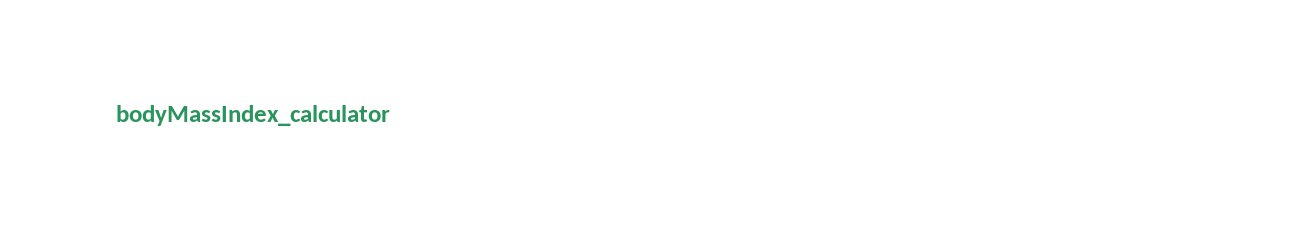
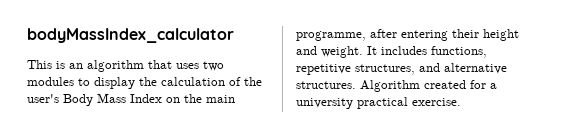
(390, 115) none -> [27,60,224,72] [27,77,262,89] [27,93,235,106] [296,29,519,41] [296,46,487,58] [296,63,507,75] [296,80,497,92] [296,97,461,109] // This is an algorithm that uses two modules to display the calculation of the user's Body Mass Index on the main programme, after entering their height and weight. It includes functions, repetitive structures, and alternative structures. Algorithm created for a university practical exercise.

